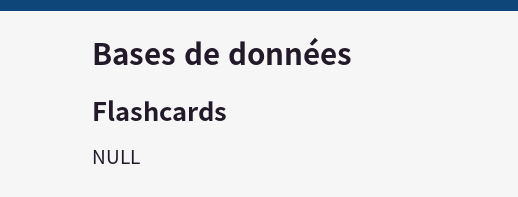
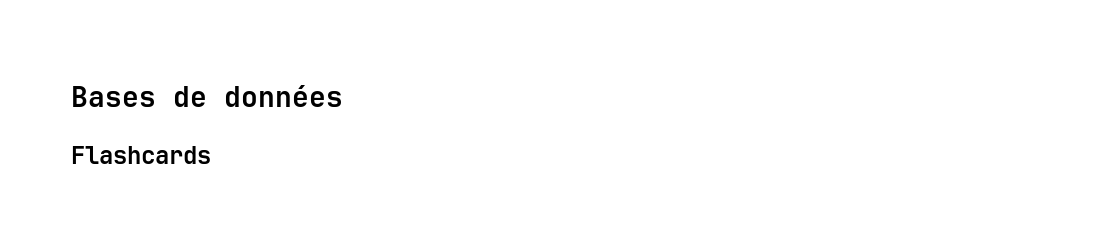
[92,150,140,164] // NULL -> (211, 155) none

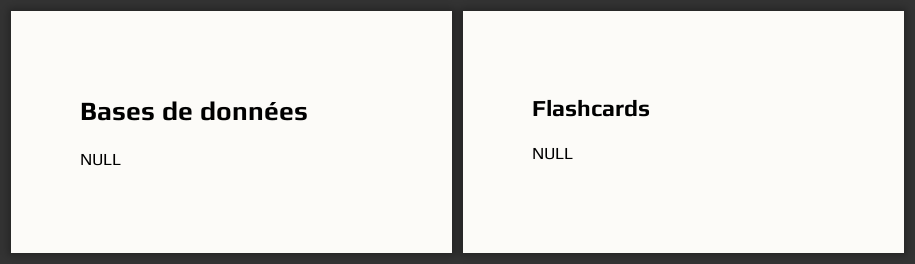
(343, 96) none -> [80,153,121,166] // NULL
(211, 155) none -> [532,147,573,160] // NULL

